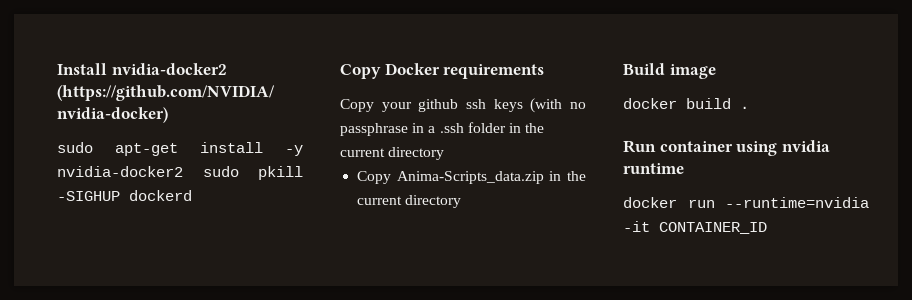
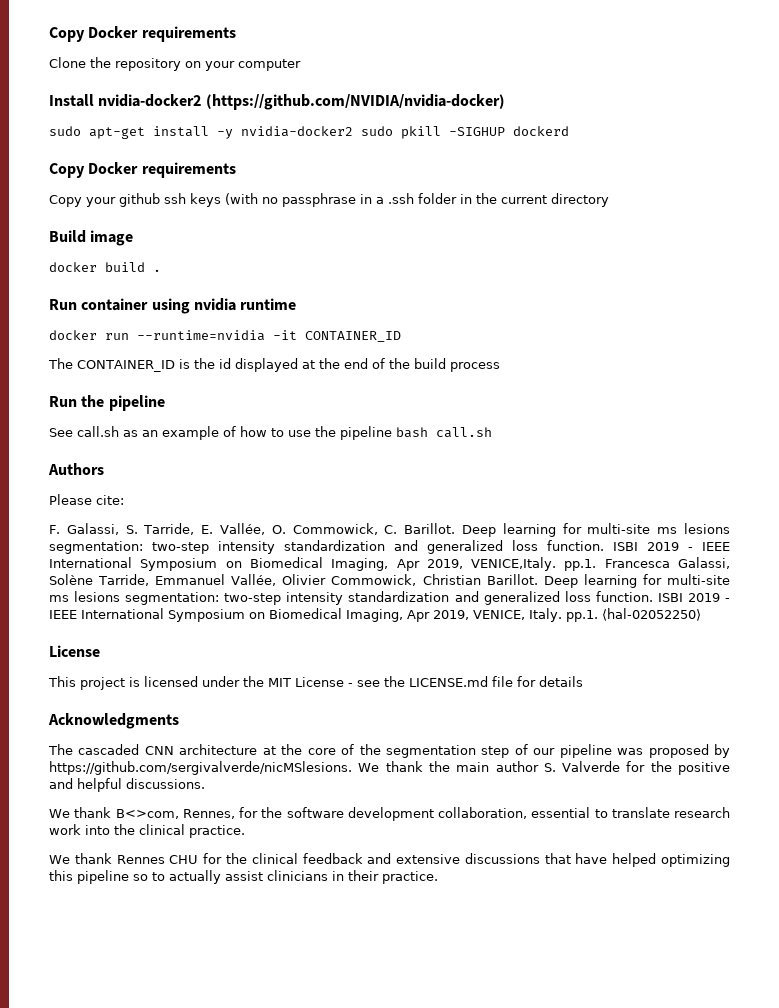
(57, 69) none -> [49,26,236,42] [49,57,301,71] Copy Docker requirements // Clone the repository on your computer //
[357,171,586,184] [357,195,462,208] // Copy Anima-Scripts_data.zip in the current directory -> (609, 200) none
(767, 228) none -> [48,358,500,372] [49,395,165,411] [49,426,492,440] [48,463,104,475] [49,494,124,505] [49,523,731,537] [49,540,730,554] [49,557,730,571] [49,574,730,588] [49,591,731,605] [49,608,701,622] [49,645,100,657] [48,676,583,690] [48,713,179,729] [48,744,730,758] [49,761,730,775] [49,778,205,792] [49,807,730,821] [49,824,245,838] [49,853,731,867] [49,870,438,884] // The CONTAINER_ID is the id displayed at the end of the build process // Run the pipeline // See call.sh as an example of how to use the pipeline bash call.sh // Authors // Please cite: // F. Galassi, S. Tarride, E. Vallée, O. Commowick, C. Barillot. Deep learning for multi-site ms lesions segmentation: two-step intensity standardization and generalized loss function. ISBI 2019 - IEEE International Symposium on Biomedical Imaging, Apr 2019, VENICE,Italy. pp.1. Francesca Galassi, Solène Tarride, Emmanuel Vallée, Olivier Commowick, Christian Barillot. Deep learning for multi-site ms lesions segmentation: two-step intensity standardization and generalized loss function. ISBI 2019 - IEEE International Symposium on Biomedical Imaging, Apr 2019, VENICE, Italy. pp.1. ⟨hal-02052250⟩ // License // This project is licensed under the MIT License - see the LICENSE.md file for details // Acknowledgments // The cascaded CNN architecture at the core of the segmentation step of our pipeline was proposed by https://github.com/sergivalverde/nicMSlesions. We thank the main author S. Valverde for the positive and helpful discussions. // We thank B<>com, Rennes, for the software development collaboration, essential to translate research work into the clinical practice. // We thank Rennes CHU for the clinical feedback and extensive discussions that have helped optimizing this pipeline so to actually assist clinicians in their practice.

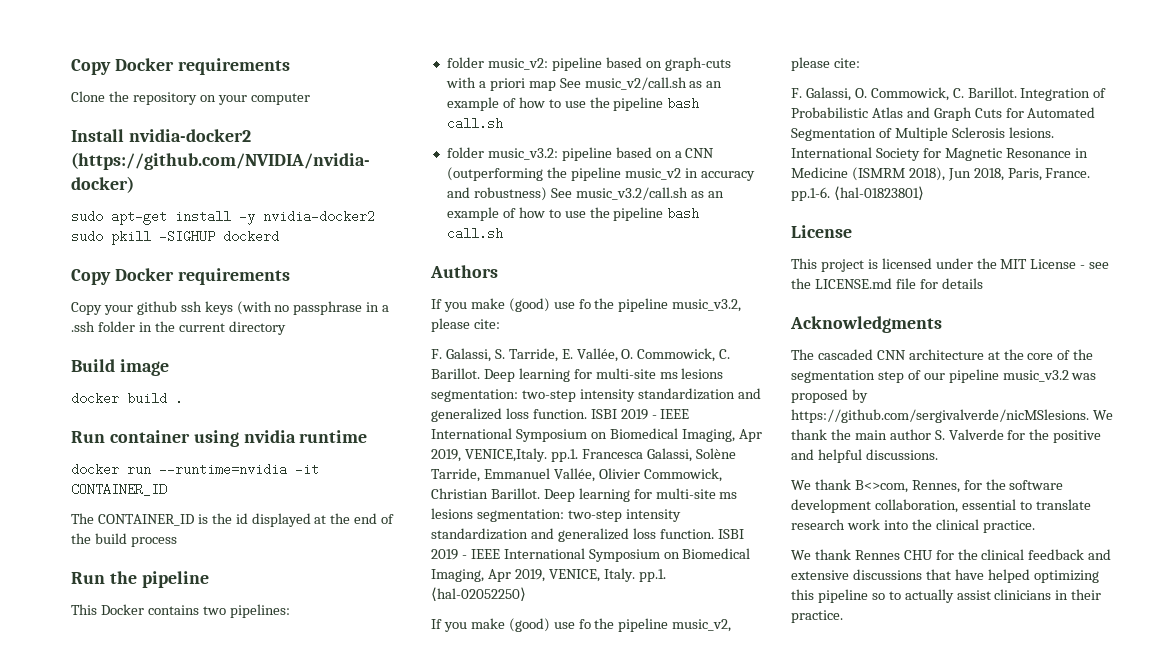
[49,426,119,437] See call.sh -> [71,604,290,618] [446,57,731,71] [445,77,723,91] [446,97,700,111] [446,117,503,130] [446,147,715,161] [446,167,755,181] [446,187,688,201] This Docker contains two pipelines: // folder music_v2: pipeline based on graph-cuts with a priori map See music_v2/call.sh as an example of how to use the pipeline bash call.sh // folder music_v3.2: pipeline based on a CNN (outperforming the pipeline music_v2 in accuracy and robustness) See music_v3.2/call.sh
[49,494,92,505] Please -> [431,298,742,312] [431,318,470,332] If you make (good) use fo the pipeline music_v3.2, please
(701, 614) none -> [431,618,732,632] [791,57,860,71] [791,87,1107,101] [791,107,1096,121] [791,127,1054,141] [791,147,1088,161] [791,167,1091,181] [791,186,924,201] // If you make (good) use fo the pipeline music_v2, please cite: // F. Galassi, O. Commowick, C. Barillot. Integration of Probabilistic Atlas and Graph Cuts for Automated Segmentation of Multiple Sclerosis lesions. International Society for Magnetic Resonance in Medicine (ISMRM 2018), Jun 2018, Paris, France. pp.1-6. ⟨hal-01823801⟩
(612, 751) none -> [1002,370,1069,382] music_v3.2

